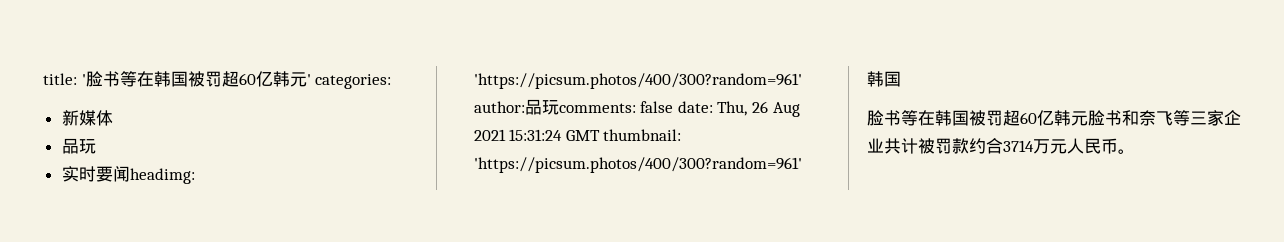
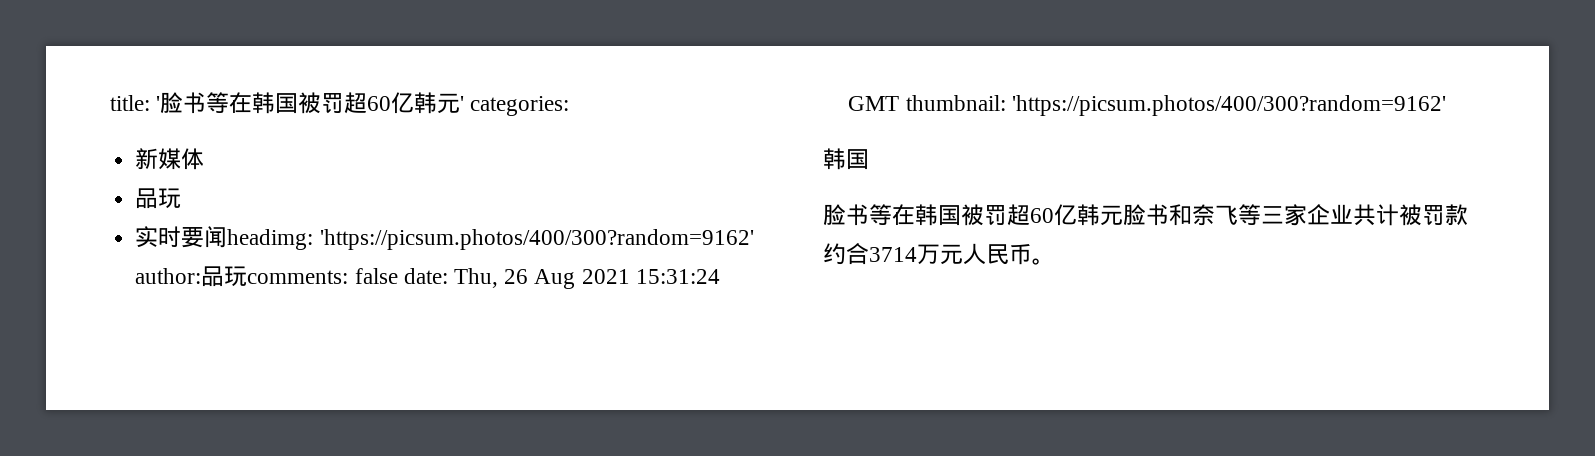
[473,73,802,89] 'https://picsum.photos/400/300?random=961' -> [319,229,754,250] 'https://picsum.photos/400/300?random=9162'
[473,157,802,173] 'https://picsum.photos/400/300?random=961' -> [1011,95,1446,116] 'https://picsum.photos/400/300?random=9162'

